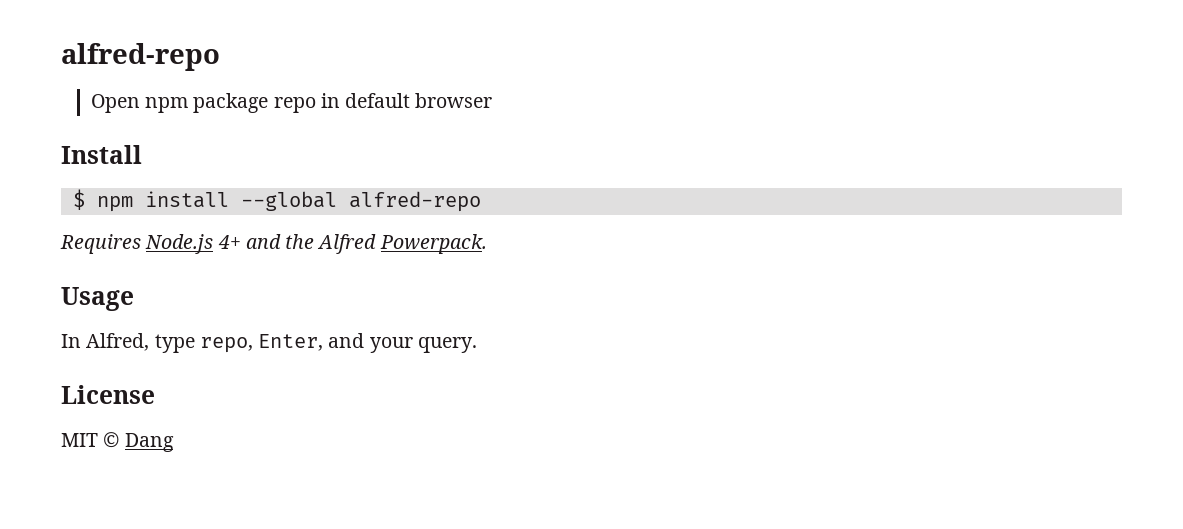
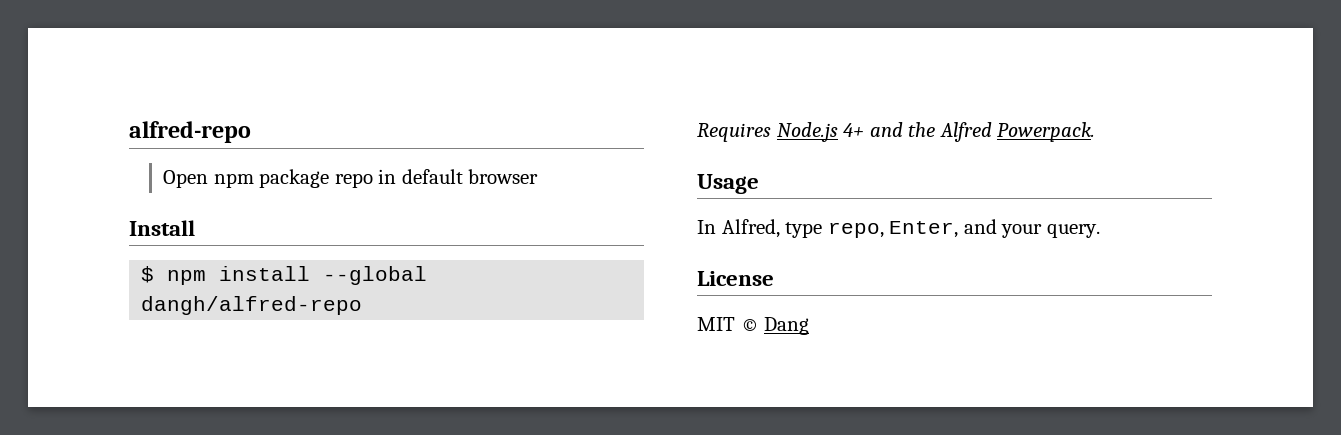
[348,191,481,212] alfred-repo -> [141,296,363,315] dangh/alfred-repo

